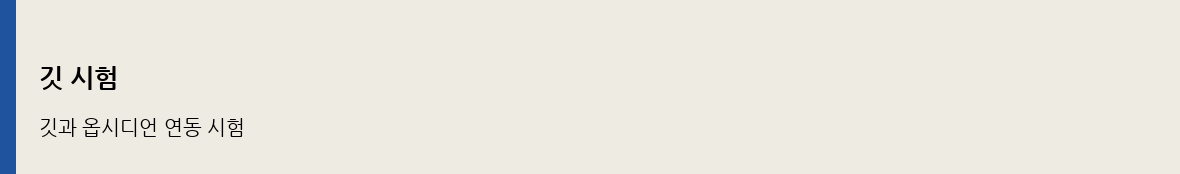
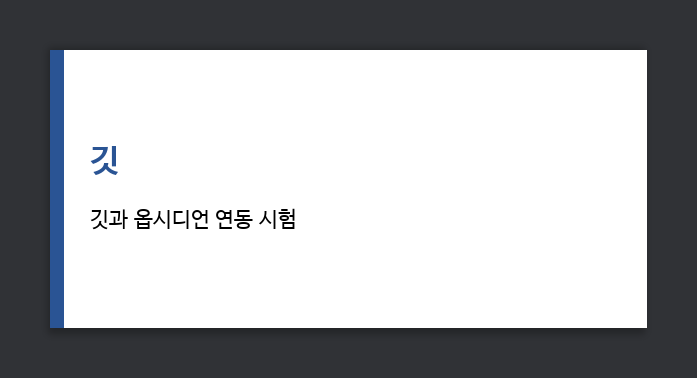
[69,66,118,90] 시험 -> (119, 161) none

